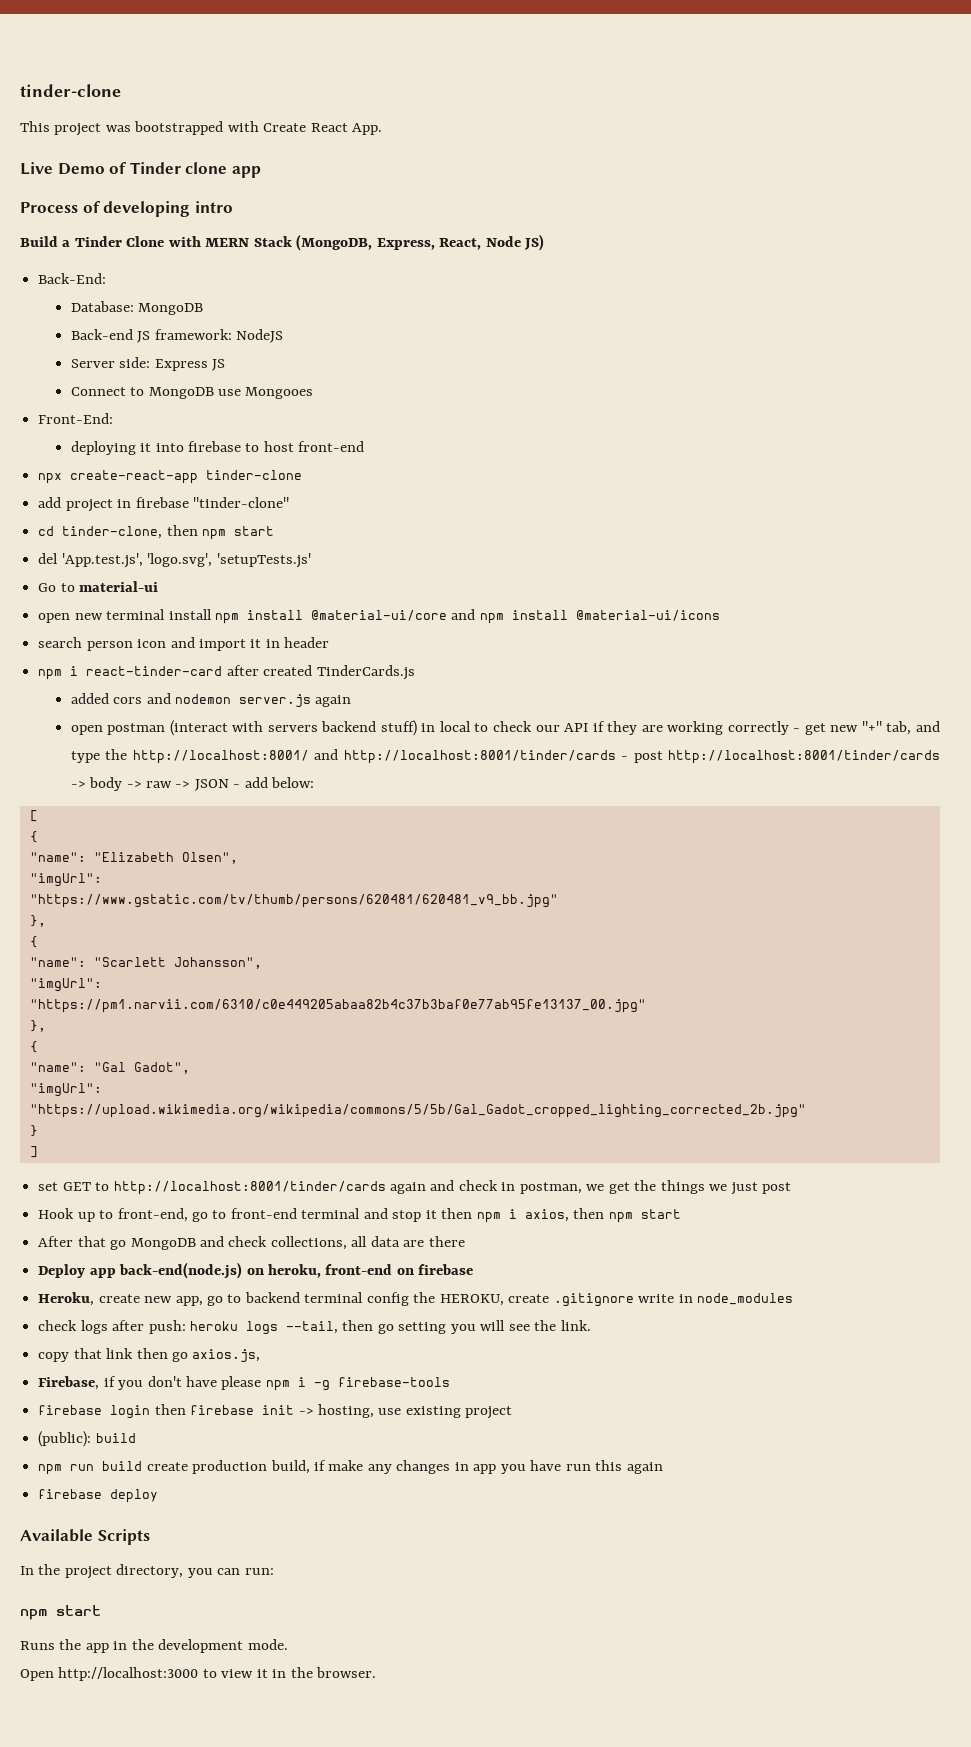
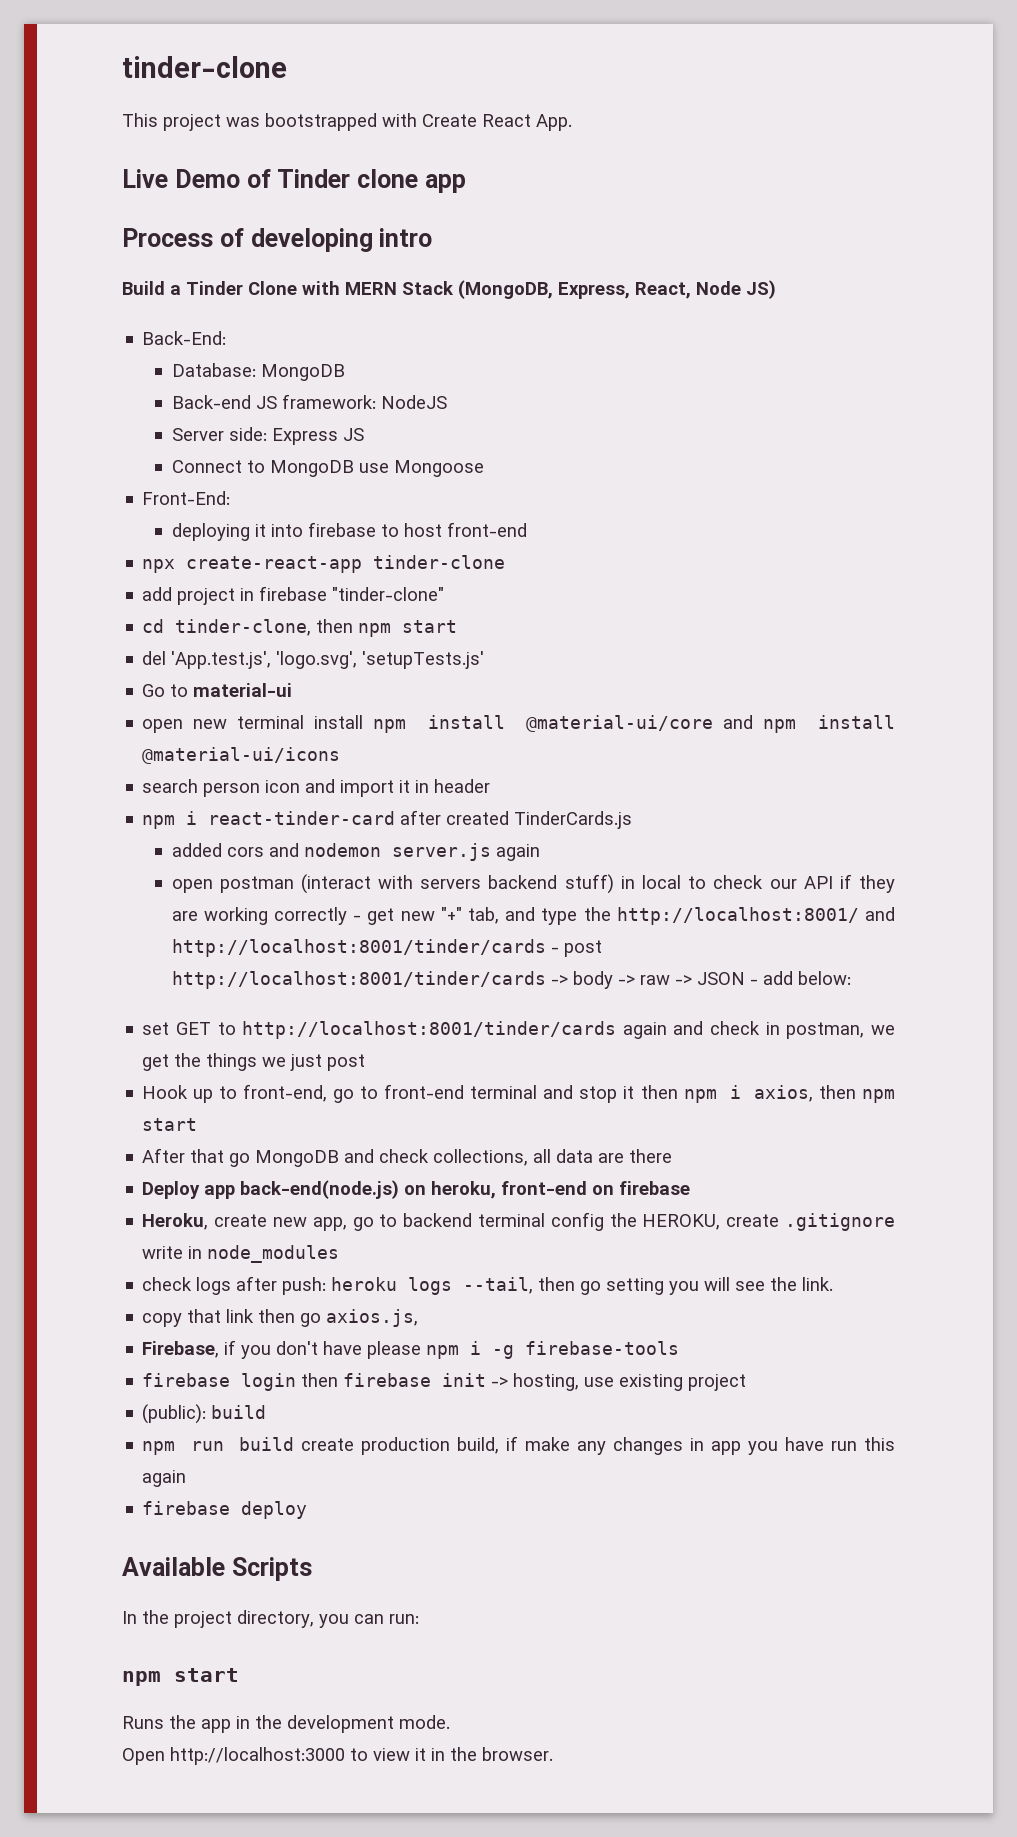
[245,387,314,399] Mongooes -> [393,460,484,477] Mongoose
[29,810,38,822] [29,831,38,843] [29,852,238,864] [29,873,102,887] [29,894,558,908] [29,915,46,927] [29,936,38,948] [29,957,262,969] [29,978,102,992] [29,999,646,1013] [29,1020,46,1032] [29,1041,38,1053] [29,1062,190,1074] [29,1083,102,1097] [29,1104,806,1118] [29,1125,38,1137] [29,1146,38,1158] // [ // { // "name": "Elizabeth Olsen", // "imgUrl": // "https://www.gstatic.com/tv/thumb/persons/620481/620481_v9_bb.jpg" // }, // { // "name": "Scarlett Johansson", // "imgUrl": // "https://pm1.narvii.com/6310/c0e449205abaa82b4c37b3baf0e77ab95fe13137_00.jpg" // }, // { // "name": "Gal Gadot", // "imgUrl": // "https://upload.wikimedia.org/wikipedia/commons/5/5b/Gal_Gadot_cropped_lighting_corrected_2b.jpg" // } // ] -> (851, 978) none

